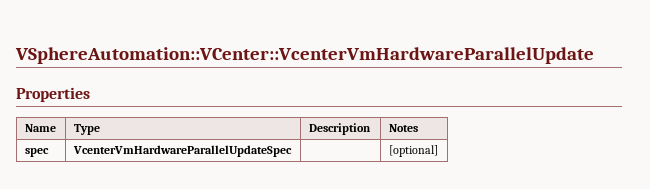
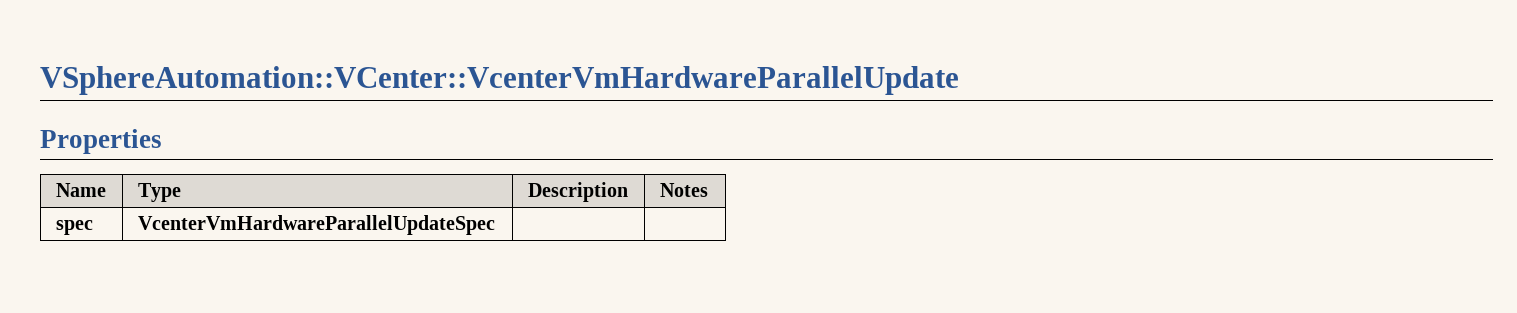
[388,145,438,157] [optional] -> (495, 225) none

